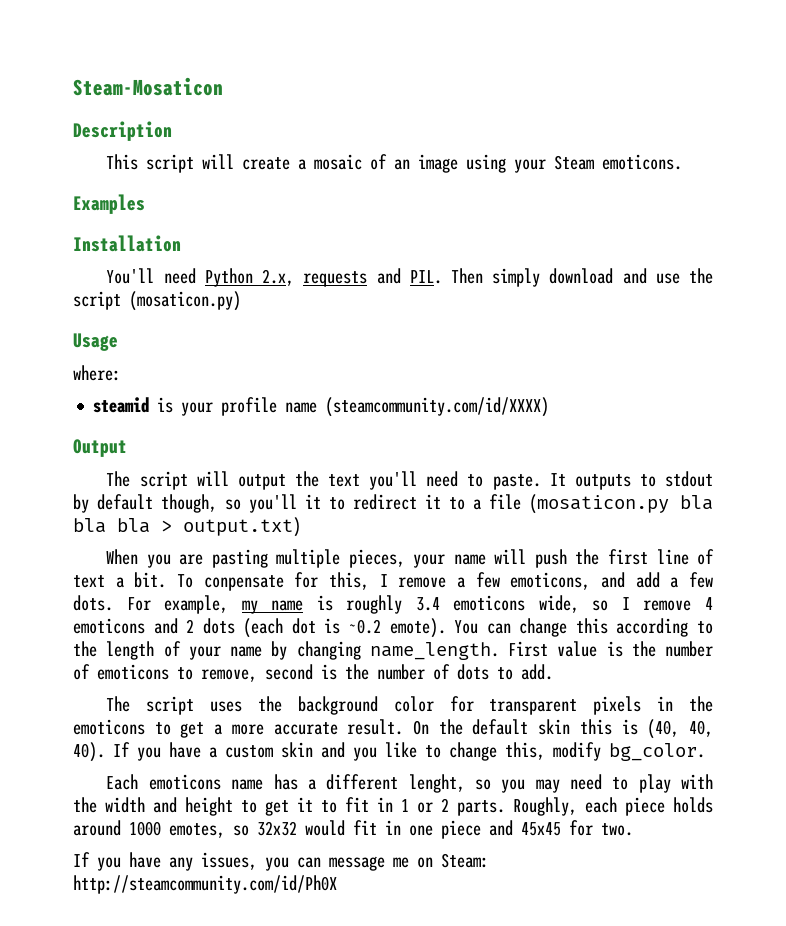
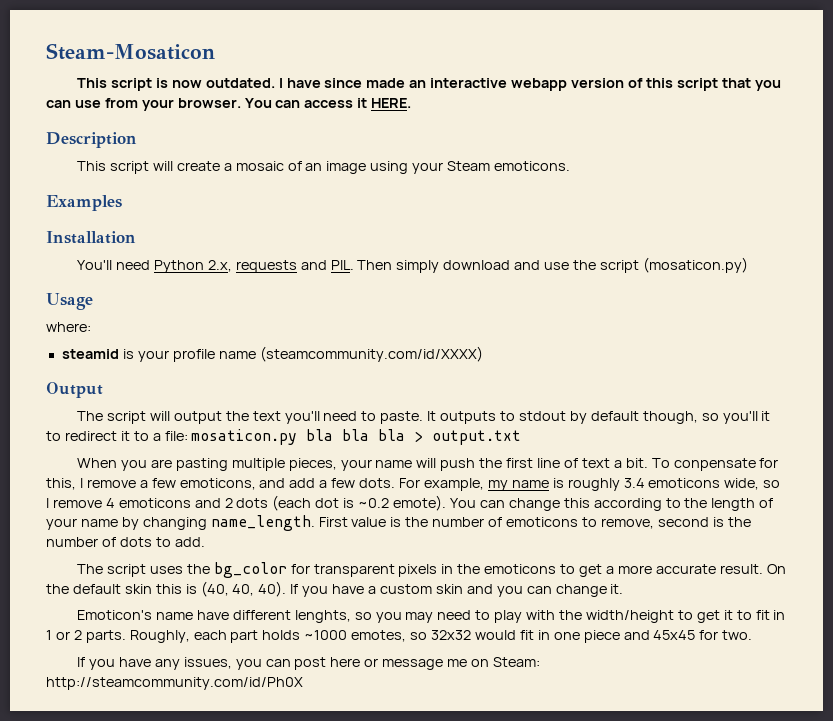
(223, 86) none -> [77,78,781,91] [46,98,412,111] // This script is now outdated. I have since made an interactive webapp version of this script that you can use from your browser. You can access it HERE.
[489,494,669,514] file (mosaticon.py -> [164,429,298,445] file: mosaticon.py
[183,517,301,537] output.txt) -> [432,430,522,445] output.txt
[297,696,434,715] background color -> [213,562,287,578] bg_color
[385,742,705,761] [106,774,465,793] like to change this, modify bg_color. // Each emoticons name has a different lenght, -> [526,584,624,597] [77,610,351,623] can change it. // Emoticon's name have different lenghts,
[105,797,233,816] width and height -> [585,610,674,623] width/height
[625,797,713,816] [73,820,161,836] piece holds around 1000 -> [230,630,348,643] part holds ~1000
(321, 862) none -> [294,657,379,670] post here or

